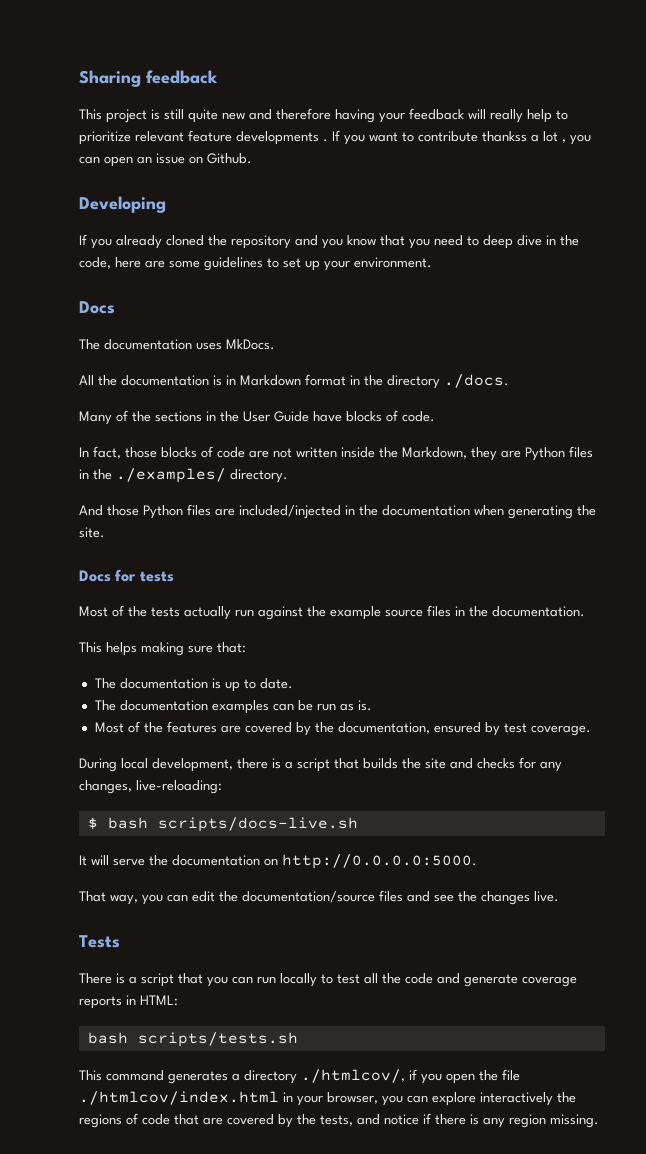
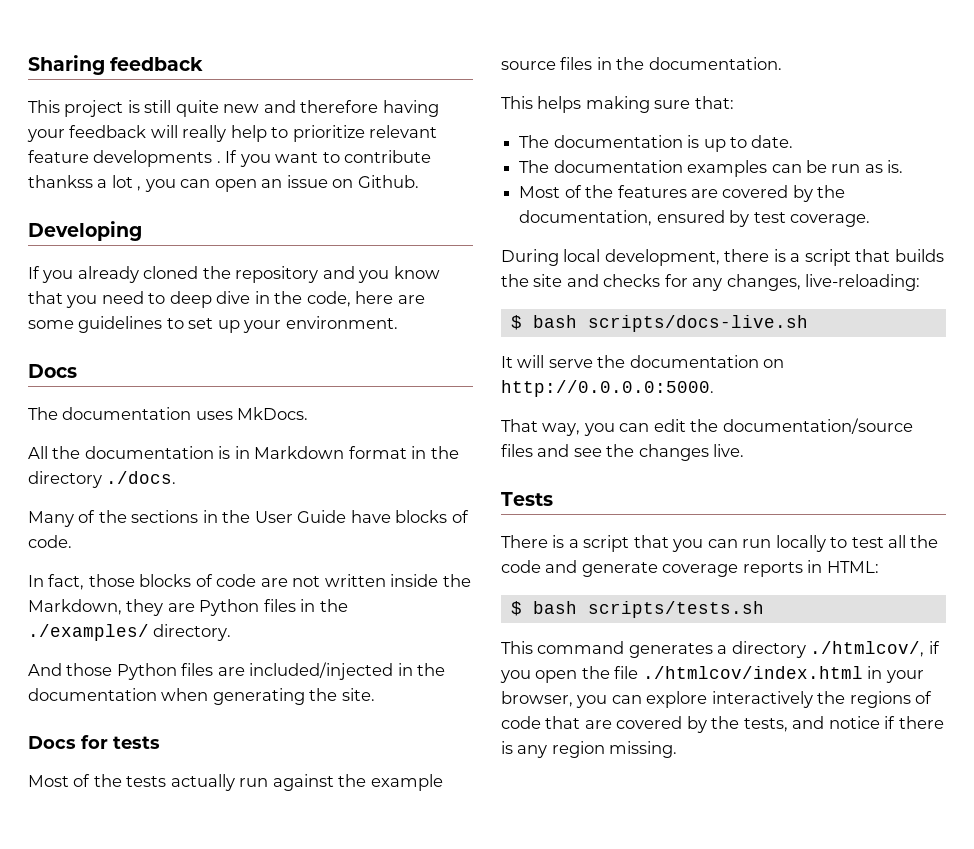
(178, 1000) none -> [510,601,522,616] $

